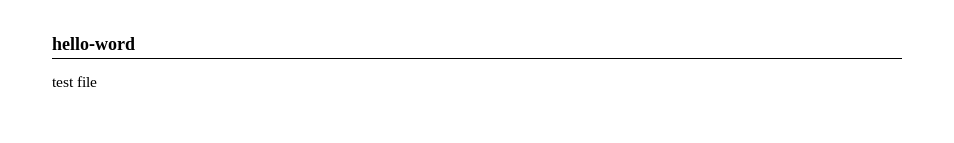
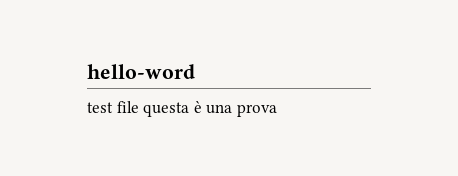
(98, 81) none -> [143,101,277,117] questa è una prova

